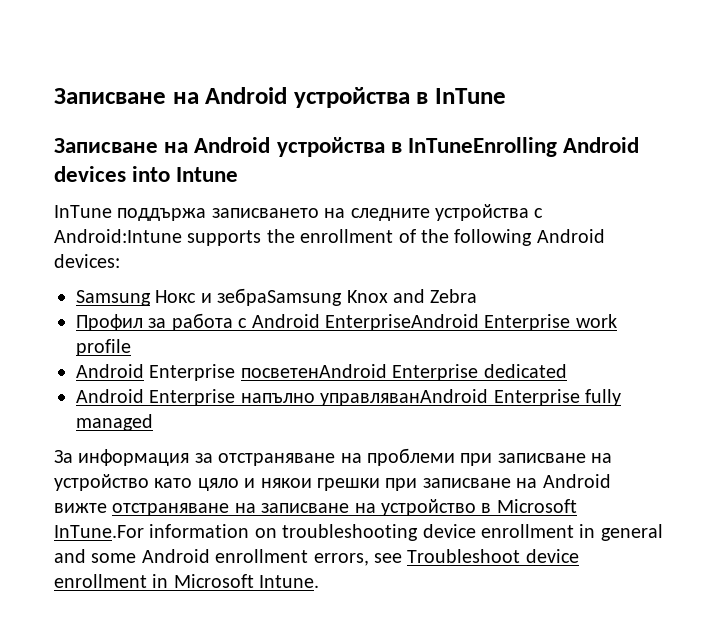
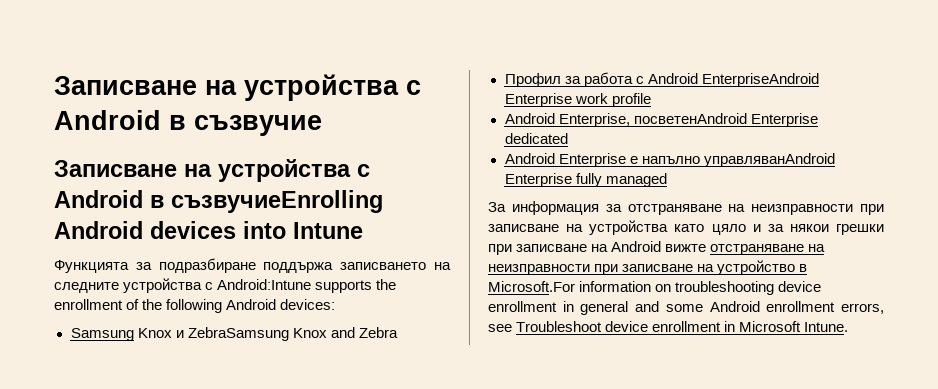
[54,87,507,108] [54,137,558,157] Записване на Android устройства в InTune // Записване на Android устройства в InTuneEnrolling -> [54,74,421,101] [54,110,322,136] [54,159,370,182] [54,190,383,213] Записване на устройства с Android в съзвучие // Записване на устройства с Android в съзвучиеEnrolling
[54,205,112,218] InTune -> [54,258,256,273] Функцията за подразбиране
[155,288,343,306] Нокс и зебраSamsung -> [137,327,289,341] Knox и ZebraSamsung
[149,364,236,381] Enterprise -> [558,113,630,127] Enterprise,
(236, 397) none -> [629,156,638,164] е
[367,448,613,466] [54,474,149,491] проблеми при записване на устройство -> [751,204,884,215] [488,220,669,235] неизправности при записване на устройства
(256, 483) none -> [767,224,784,232] за
(256, 508) none -> [488,264,619,275] неизправности при
[496,499,577,513] [54,525,144,538] Microsoft InTune.For -> [488,281,575,292] Microsoft.For

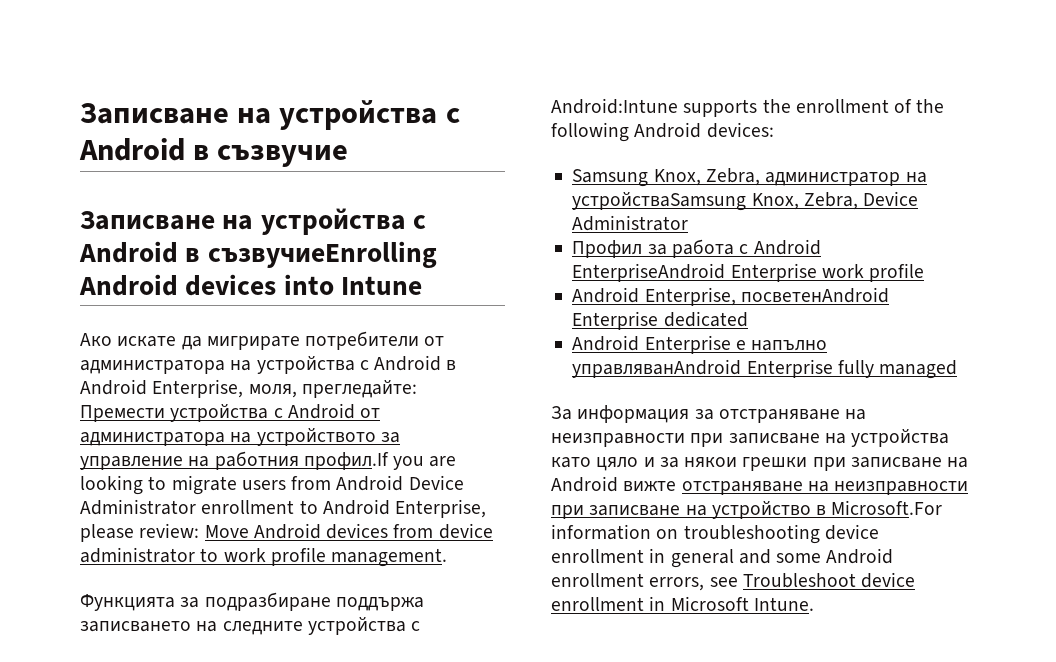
(363, 230) none -> [80,331,445,350] [80,355,457,374] [80,379,417,398] [80,403,381,422] [80,427,400,446] [80,451,457,470] [80,475,464,495] [80,499,487,518] [80,523,493,542] [80,547,448,567] // Ако искате да мигрирате потребители от администратора на устройства с Android в Android Enterprise, моля, прегледайте: Премести устройства с Android от администратора на устройството за управление на работния профил.If you are looking to migrate users from Android Device Administrator enrollment to Android Enterprise, please review: Move Android devices from device administrator to work profile management.
[137,327,398,341] Knox и ZebraSamsung Knox and Zebra -> [653,168,927,186] [572,191,919,211] [572,215,689,231] Knox, Zebra, администратор на устройстваSamsung Knox, Zebra, Device Administrator

